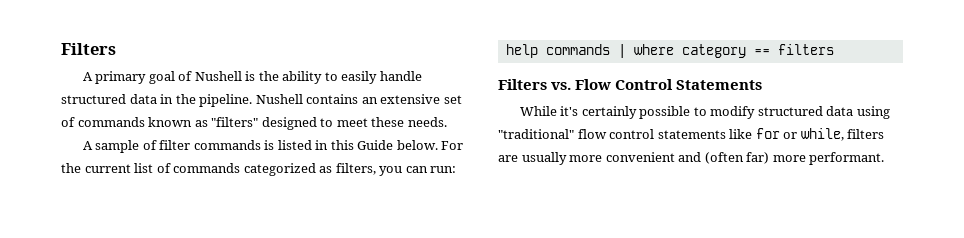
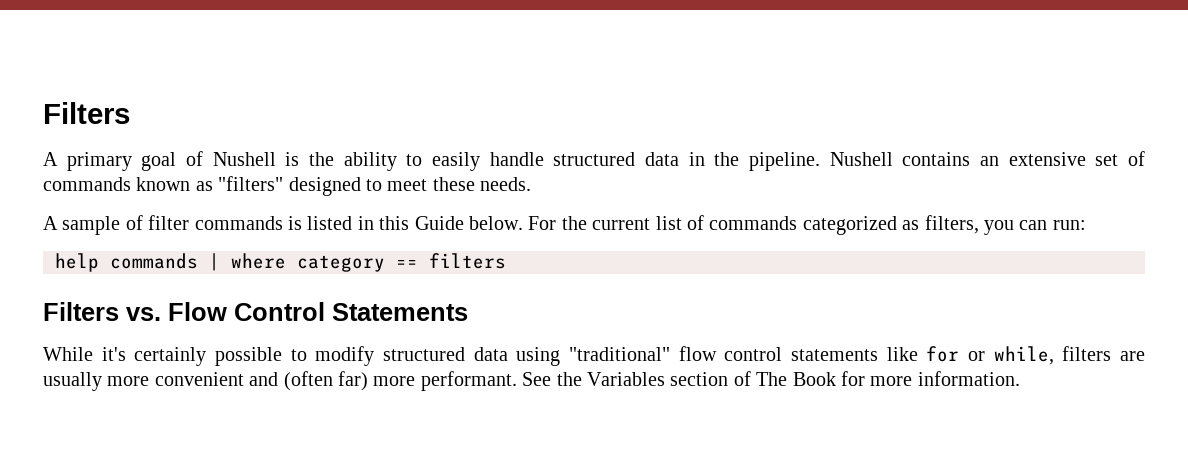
(885, 158) none -> [522,371,1020,386] See the Variables section of The Book for more information.

